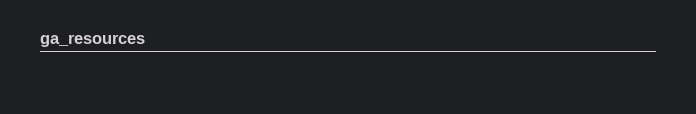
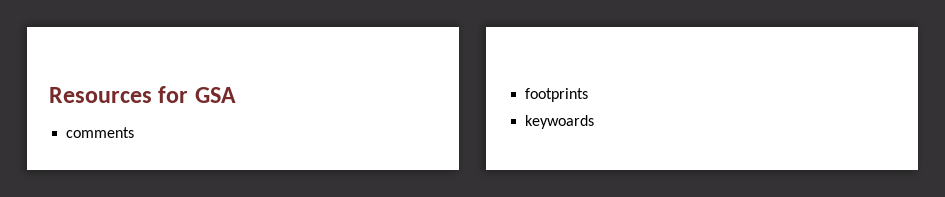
[40,34,145,47] ga_resources -> [49,86,236,103] [66,127,135,138] [525,88,589,102] [525,115,595,129] Resources for GSA // comments // footprints // keywoards

